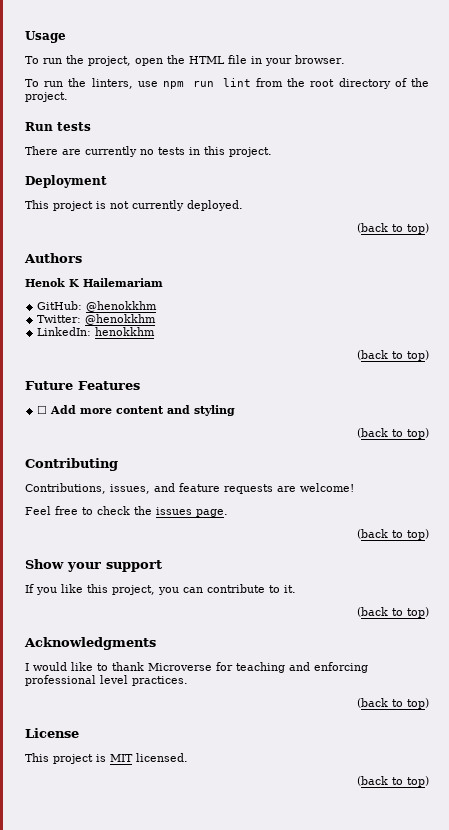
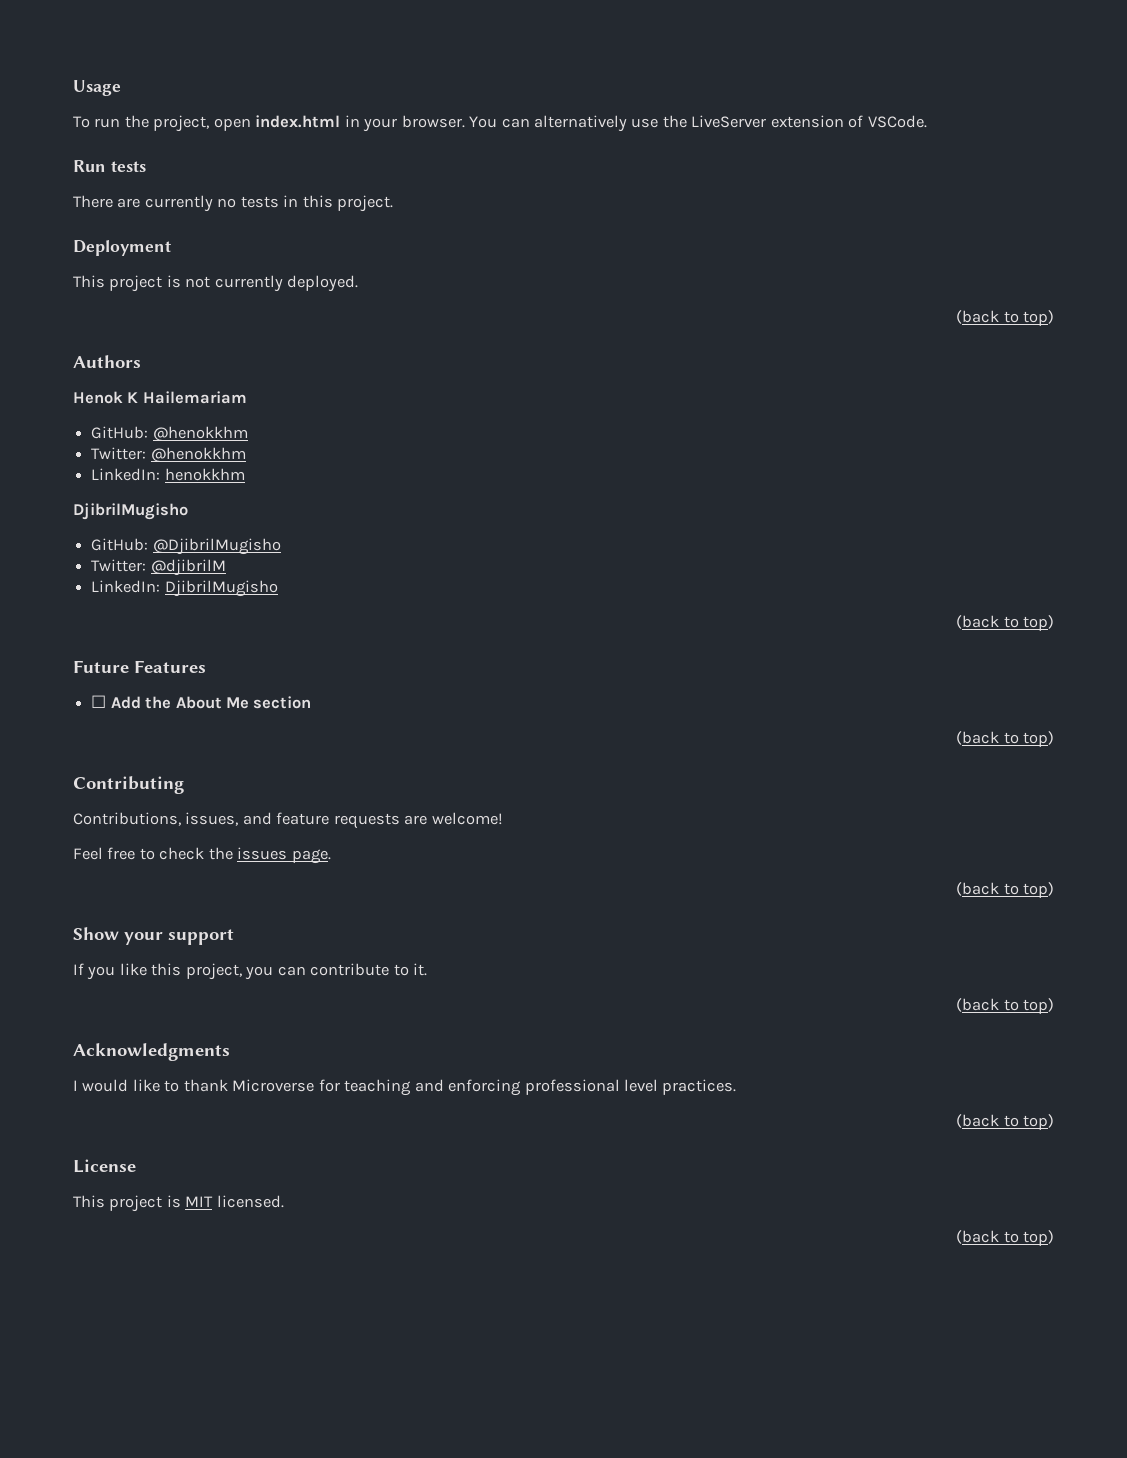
[167,55,247,64] the HTML file -> [255,115,341,128] index.html
[25,78,429,89] [25,92,68,102] // To run the linters, use npm run lint from the root directory of the project. -> [469,115,927,132] You can alternatively use the LiveServer extension of VSCode.
(156, 331) none -> [73,503,188,520] [91,538,281,555] [91,559,226,576] [91,580,278,597] // DjibrilMugisho // GitHub: @DjibrilMugisho // Twitter: @djibrilM // LinkedIn: DjibrilMugisho
[80,405,236,416] more content and styling -> [145,696,312,709] the About Me section

